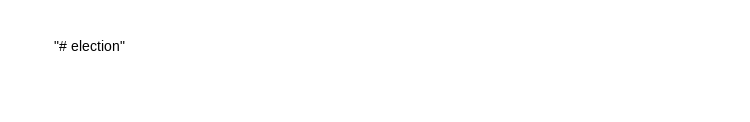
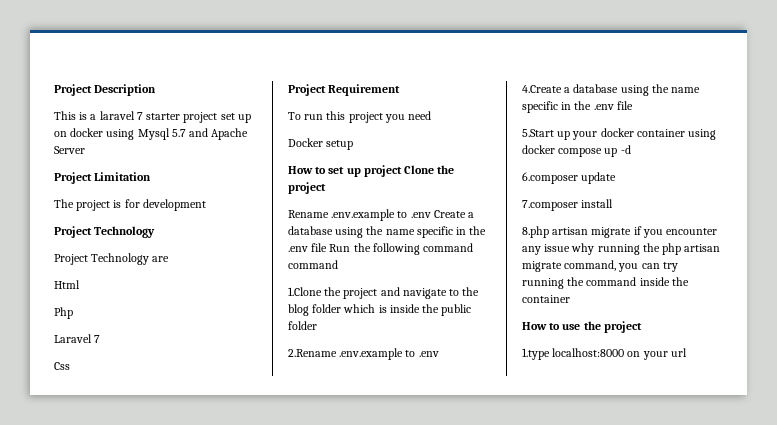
[54,40,125,51] "# election" -> [54,84,157,96] [54,111,251,123] [54,128,249,140] [54,146,85,154] [54,172,152,184] [54,199,206,211] [54,226,156,238] [54,253,170,265] [54,280,80,289] [54,307,73,319] [54,334,101,343] [54,362,70,370] [288,84,401,96] [288,111,432,123] [288,138,354,150] [288,165,455,177] [288,182,326,194] [288,209,475,221] [288,226,487,238] [288,243,474,255] [288,260,338,269] [288,287,480,299] [288,304,472,316] [288,321,317,330] [288,348,439,360] [522,84,701,96] [522,101,633,113] [522,128,717,140] [522,145,631,157] [522,172,617,184] [522,199,614,211] [522,226,718,238] [522,243,721,255] [522,260,678,272] [522,277,689,289] [522,295,570,303] [522,321,642,333] [522,348,687,360] Project Description // This is a laravel 7 starter project set up on docker using Mysql 5.7 and Apache Server // Project Limitation // The project is for development // Project Technology // Project Technology are // Html // Php // Laravel 7 // Css // Project Requirement // To run this project you need // Docker setup // How to set up project Clone the project // Rename .env.example to .env Create a database using the name specific in the .env file Run the following command command // 1.Clone the project and navigate to the blog folder which is inside the public folder // 2.Rename .env.example to .env // 4.Create a database using the name specific in the .env file // 5.Start up your docker container using docker compose up -d // 6.composer update // 7.composer install // 8.php artisan migrate if you encounter any issue why running the php artisan migrate command, you can try running the command inside the container // How to use the project // 1.type localhost:8000 on your url

